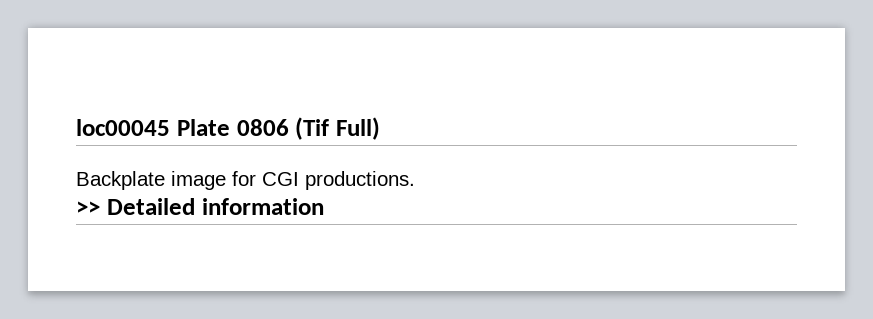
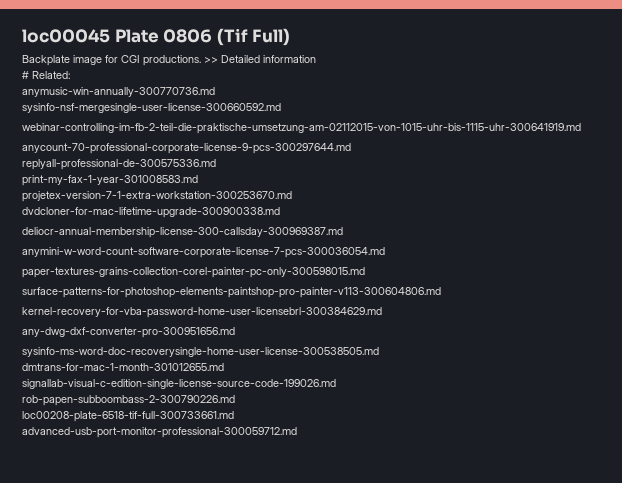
(415, 180) // -> (201, 60) none
(324, 206) none -> [22,71,70,79] [22,87,215,97] [22,103,281,113] [22,123,581,134] [22,143,351,154] [22,159,216,170] [22,175,198,186] [22,191,292,202] [22,207,280,218] [22,227,343,238] [22,247,385,258] [22,267,365,278] [22,287,441,298] [22,307,382,318] [22,327,235,338] [22,347,379,357] [22,363,224,371] [22,379,336,389] [22,395,235,406] [22,411,234,422] [22,427,297,438] // # Related: // anymusic-win-annually-300770736.md // sysinfo-nsf-mergesingle-user-license-300660592.md // webinar-controlling-im-fb-2-teil-die-praktische-umsetzung-am-02112015-von-1015-uhr-bis-1115-uhr-300641919.md // anycount-70-professional-corporate-license-9-pcs-300297644.md // replyall-professional-de-300575336.md // print-my-fax-1-year-301008583.md // projetex-version-7-1-extra-workstation-300253670.md // dvdcloner-for-mac-lifetime-upgrade-300900338.md // deliocr-annual-membership-license-300-callsday-300969387.md // anymini-w-word-count-software-corporate-license-7-pcs-300036054.md // paper-textures-grains-collection-corel-painter-pc-only-300598015.md // surface-patterns-for-photoshop-elements-paintshop-pro-painter-v113-300604806.md // kernel-recovery-for-vba-password-home-user-licensebrl-300384629.md // any-dwg-dxf-converter-pro-300951656.md // sysinfo-ms-word-doc-recoverysingle-home-user-license-300538505.md // dmtrans-for-mac-1-month-301012655.md // signallab-visual-c-edition-single-license-source-code-199026.md // rob-papen-subboombass-2-300790226.md // loc00208-plate-6518-tif-full-300733661.md // advanced-usb-port-monitor-professional-300059712.md

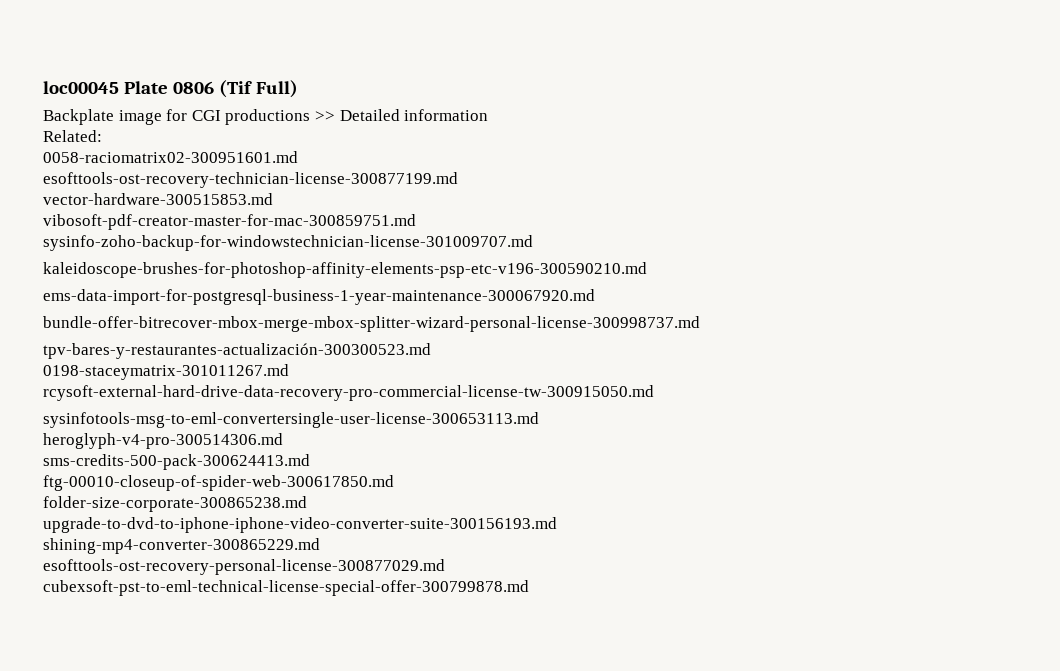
[143,55,201,66] productions. -> [225,109,311,125] productions
[22,71,29,79] # -> (489, 115) none
[22,87,215,97] [22,103,281,113] [22,123,581,134] [22,143,351,154] [22,159,216,170] [22,175,198,186] [22,191,292,202] [22,207,280,218] [22,227,343,238] [22,247,385,258] [22,267,365,278] [22,287,441,298] [22,307,382,318] [22,327,235,338] [22,347,379,357] [22,363,224,371] [22,379,336,389] [22,395,235,406] [22,411,234,422] [22,427,297,438] anymusic-win-annually-300770736.md // sysinfo-nsf-mergesingle-user-license-300660592.md // webinar-controlling-im-fb-2-teil-die-praktische-umsetzung-am-02112015-von-1015-uhr-bis-1115-uhr-300641919.md // anycount-70-professional-corporate-license-9-pcs-300297644.md // replyall-professional-de-300575336.md // print-my-fax-1-year-301008583.md // projetex-version-7-1-extra-workstation-300253670.md // dvdcloner-for-mac-lifetime-upgrade-300900338.md // deliocr-annual-membership-license-300-callsday-300969387.md // anymini-w-word-count-software-corporate-license-7-pcs-300036054.md // paper-textures-grains-collection-corel-painter-pc-only-300598015.md // surface-patterns-for-photoshop-elements-paintshop-pro-painter-v113-300604806.md // kernel-recovery-for-vba-password-home-user-licensebrl-300384629.md // any-dwg-dxf-converter-pro-300951656.md // sysinfo-ms-word-doc-recoverysingle-home-user-license-300538505.md // dmtrans-for-mac-1-month-301012655.md // signallab-visual-c-edition-single-license-source-code-199026.md // rob-papen-subboombass-2-300790226.md // loc00208-plate-6518-tif-full-300733661.md // advanced-usb-port-monitor-professional-300059712.md -> [43,151,298,163] [43,172,458,188] [43,193,273,205] [43,214,416,230] [43,235,533,251] [43,262,647,278] [43,289,595,305] [43,316,700,332] [43,343,431,359] [43,364,289,380] [43,385,654,401] [43,412,539,428] [43,433,283,449] [43,454,310,470] [43,475,394,491] [43,496,307,512] [43,517,557,533] [43,538,320,554] [43,559,445,575] [43,580,529,596] 0058-raciomatrix02-300951601.md // esofttools-ost-recovery-technician-license-300877199.md // vector-hardware-300515853.md // vibosoft-pdf-creator-master-for-mac-300859751.md // sysinfo-zoho-backup-for-windowstechnician-license-301009707.md // kaleidoscope-brushes-for-photoshop-affinity-elements-psp-etc-v196-300590210.md // ems-data-import-for-postgresql-business-1-year-maintenance-300067920.md // bundle-offer-bitrecover-mbox-merge-mbox-splitter-wizard-personal-license-300998737.md // tpv-bares-y-restaurantes-actualización-300300523.md // 0198-staceymatrix-301011267.md // rcysoft-external-hard-drive-data-recovery-pro-commercial-license-tw-300915050.md // sysinfotools-msg-to-eml-convertersingle-user-license-300653113.md // heroglyph-v4-pro-300514306.md // sms-credits-500-pack-300624413.md // ftg-00010-closeup-of-spider-web-300617850.md // folder-size-corporate-300865238.md // upgrade-to-dvd-to-iphone-iphone-video-converter-suite-300156193.md // shining-mp4-converter-300865229.md // esofttools-ost-recovery-personal-license-300877029.md // cubexsoft-pst-to-eml-technical-license-special-offer-300799878.md

